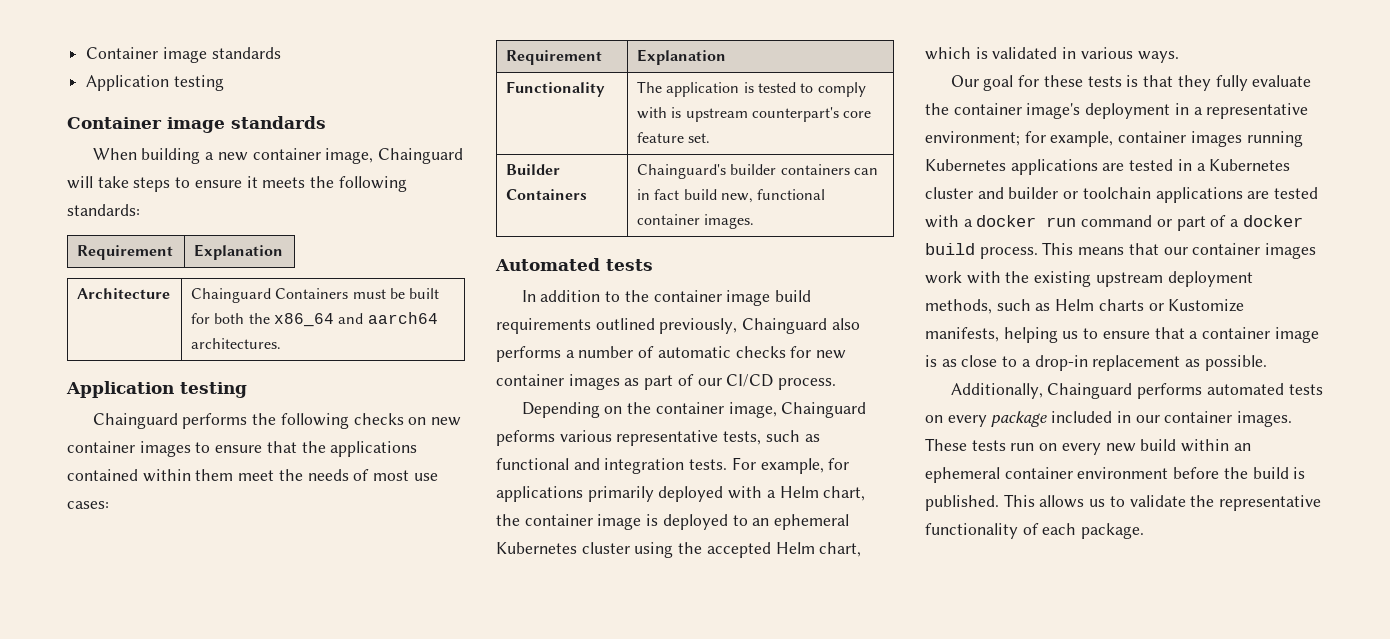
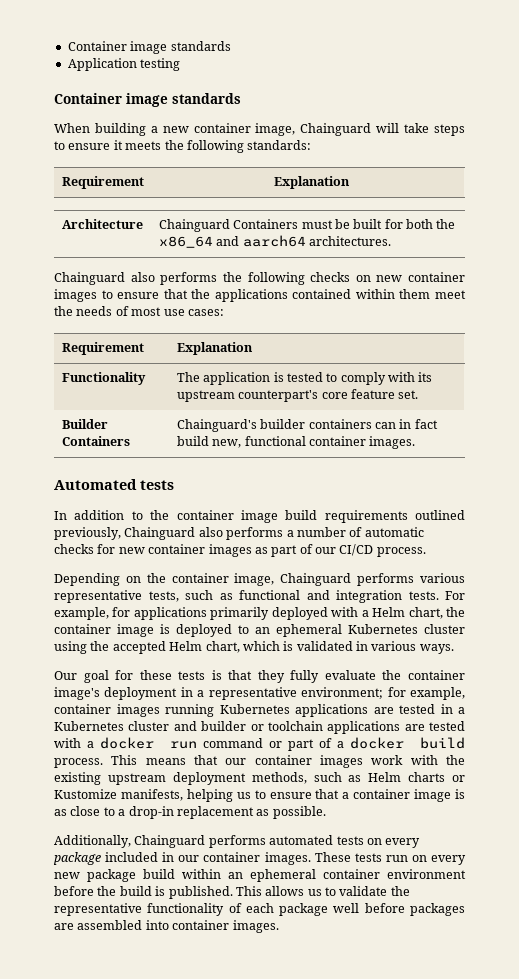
[66,381,247,398] [92,413,178,429] // Application testing // Chainguard -> [54,272,155,285] // Chainguard also
[671,107,682,118] is -> [418,372,433,382] its
[496,430,555,446] peforms -> [357,573,415,586] performs
(1136, 447) none -> [87,869,136,882] package
[1081,523,1145,539] package. -> [279,903,465,916] [54,920,279,933] package well before packages are assembled into container images.

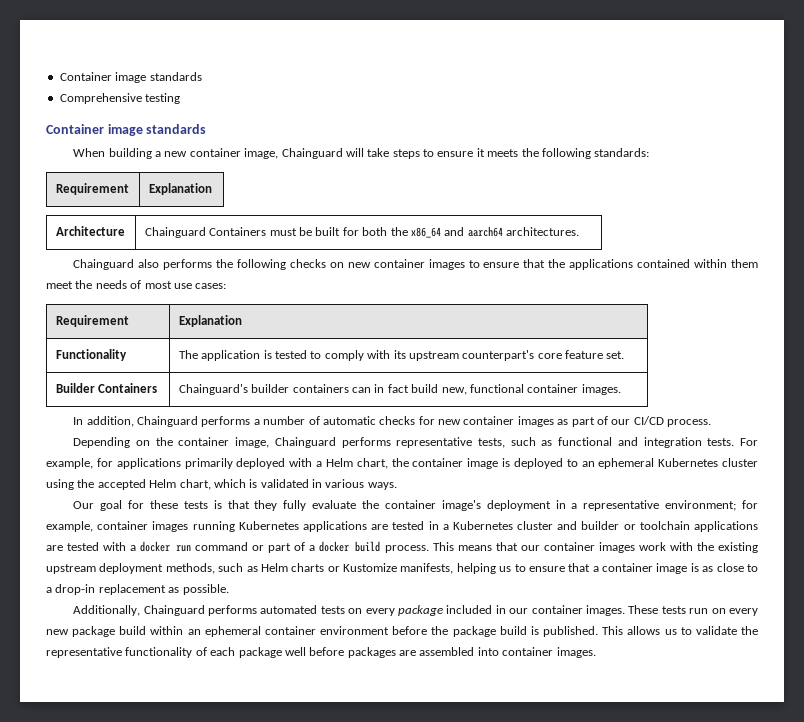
[67,41,231,54] [67,58,137,71] Container image standards // Application -> [59,72,202,83] [59,93,142,104] Container image standards // Comprehensive
[54,479,174,490] // Automated tests -> (621, 389) none
[74,510,465,523] [54,527,223,540] addition to the container image build requirements outlined previously, Chainguard also -> [86,416,199,427] addition, Chainguard
[420,573,465,583] various -> (391, 442) none
(117, 891) none -> [452,626,496,637] package

